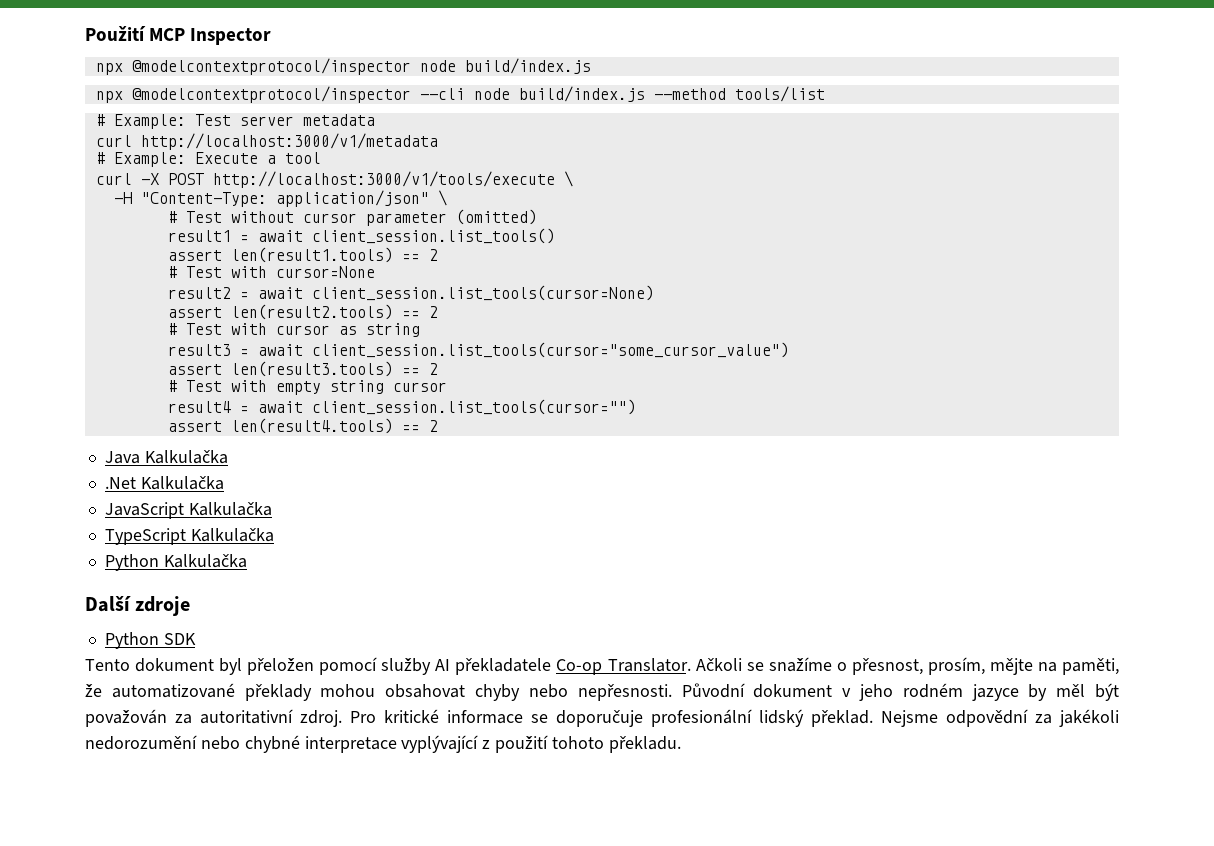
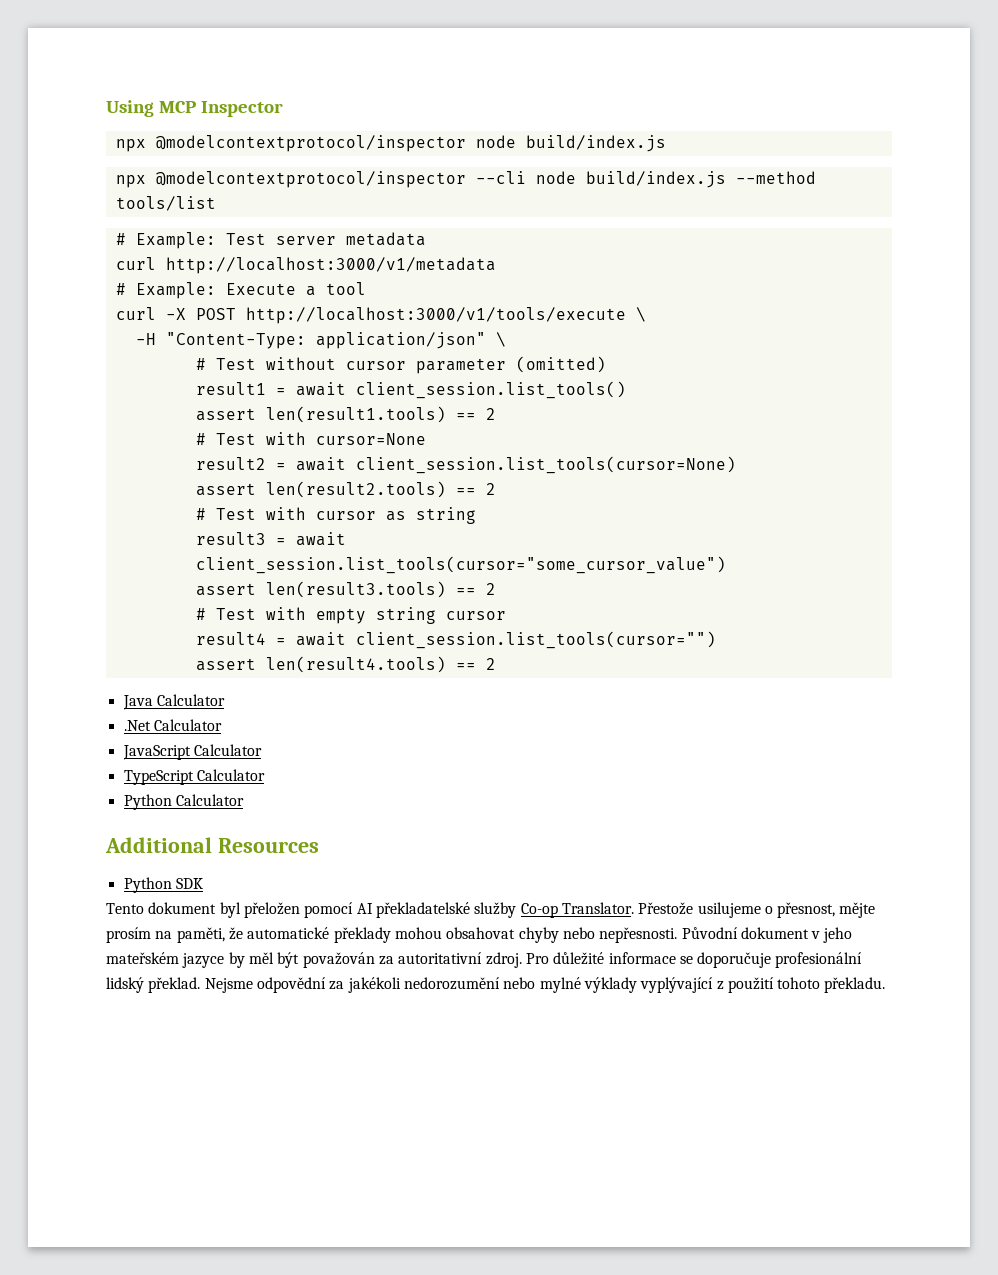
[85,26,146,41] Použití -> [106,100,154,117] Using
[144,450,228,464] Kalkulačka -> [156,694,225,706] Calculator
[140,476,224,490] Kalkulačka -> [153,719,222,731] Calculator
[188,502,272,516] Kalkulačka -> [193,744,262,756] Calculator
[190,528,274,542] [104,554,247,571] [85,596,191,616] Kalkulačka // Python Kalkulačka // Další zdroje -> [196,769,265,781] [123,794,244,810] [105,837,319,853] Calculator // Python Calculator // Additional Resources
[381,657,1033,675] služby AI překladatele Co-op Translator. Ačkoli se snažíme o přesnost, prosím, mějte -> [356,902,876,918] [106,927,151,943] AI překladatelské služby Co-op Translator. Přestože usilujeme o přesnost, mějte prosím
[111,683,235,698] automatizované -> [247,927,330,939] automatické
[902,683,963,698] rodném -> [106,952,179,964] mateřském
[384,709,439,723] kritické -> [553,952,605,965] důležité
[244,735,397,753] chybné interpretace -> [539,977,637,993] mylné výklady

